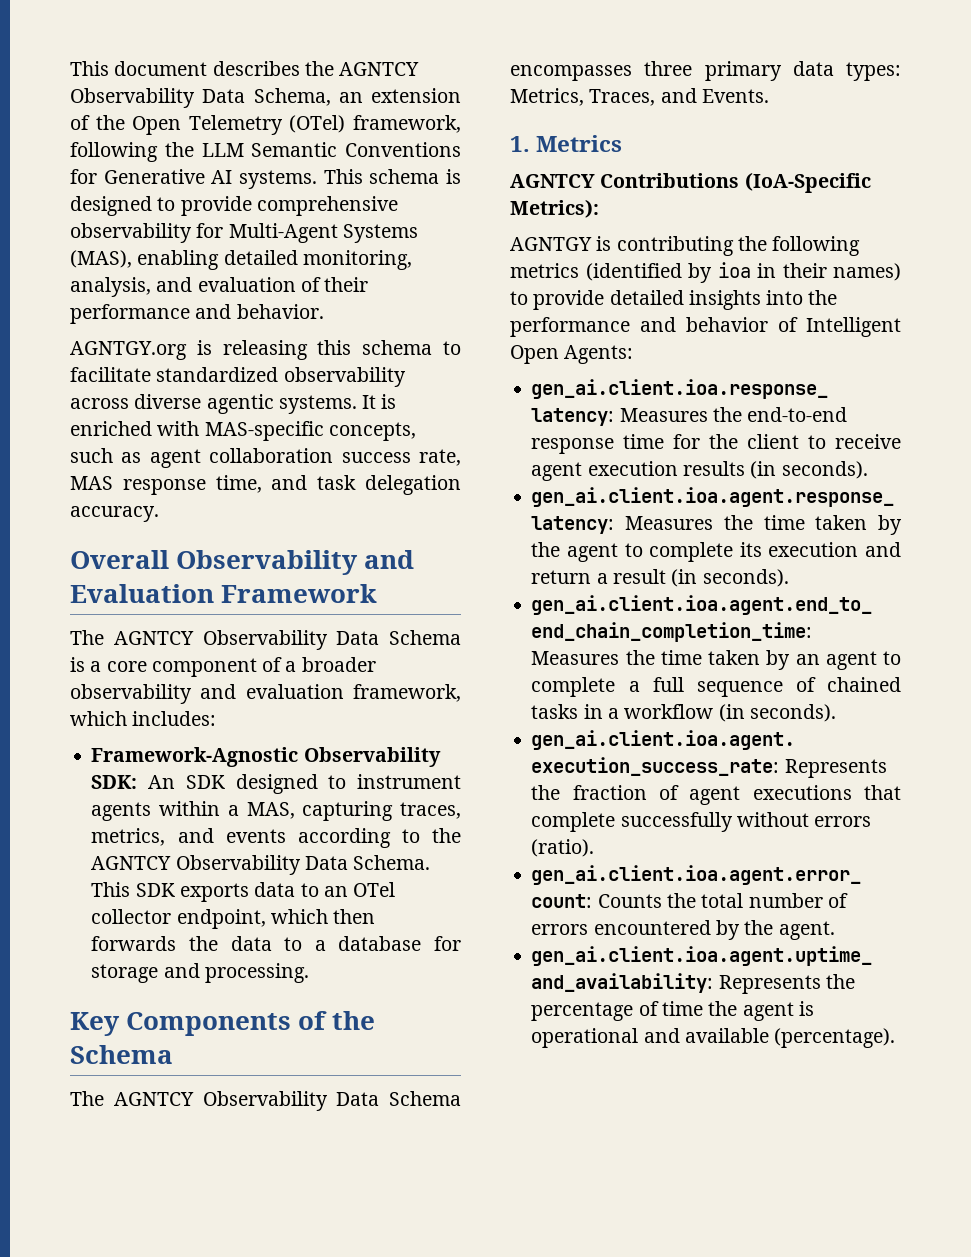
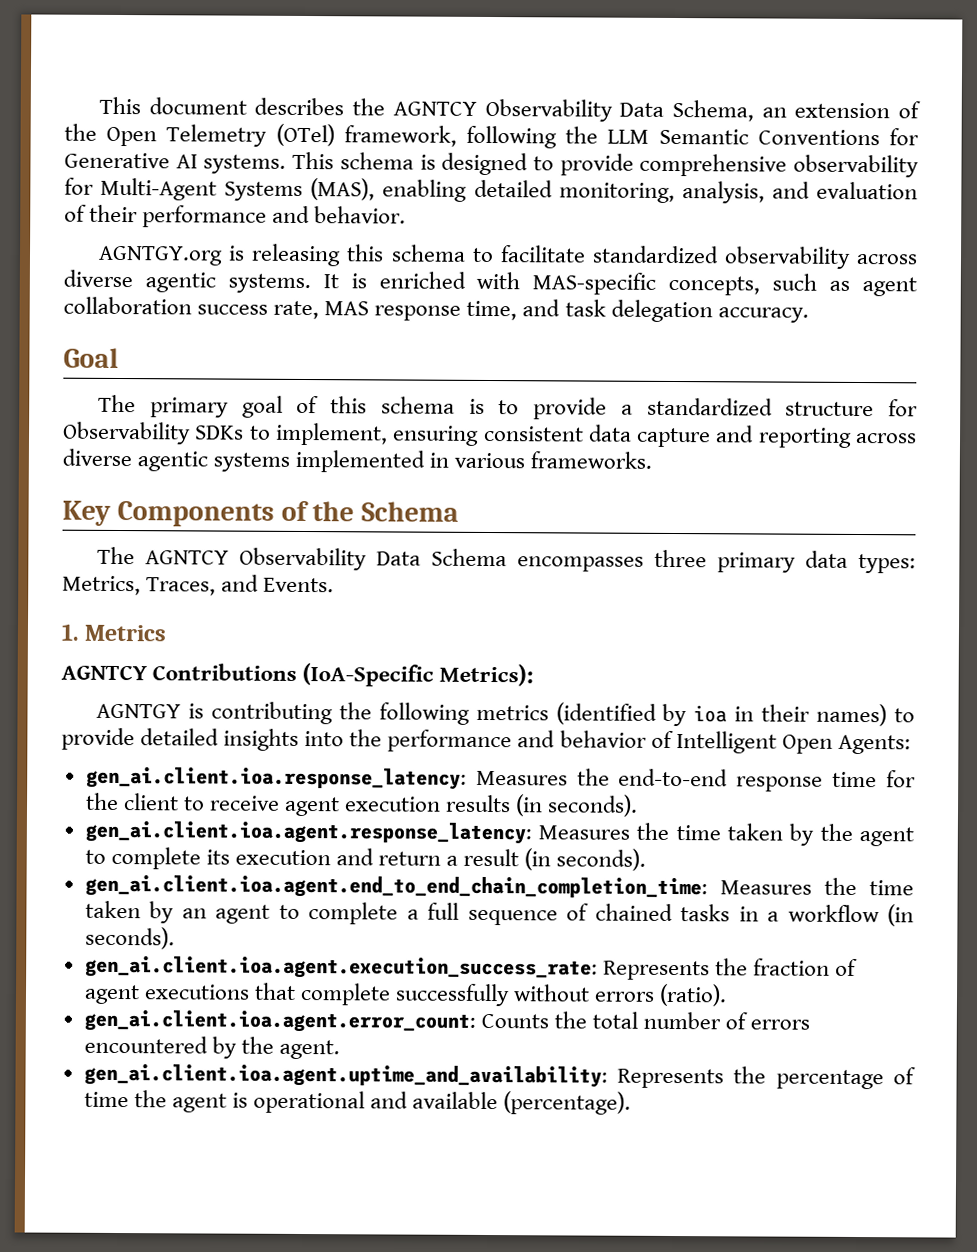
[70,550,415,575] [70,584,378,603] [70,630,461,650] [70,657,376,677] [70,684,461,704] [70,711,217,726] [91,747,441,767] [91,774,461,794] [91,801,462,821] [91,828,462,848] [91,855,431,875] [91,882,396,902] [91,909,376,929] [91,936,461,951] [91,963,309,983] Overall Observability and Evaluation Framework // The AGNTCY Observability Data Schema is a core component of a broader observability and evaluation framework, which includes: // Framework-Agnostic Observability SDK: An SDK designed to instrument agents within a MAS, capturing traces, metrics, and events according to the AGNTCY Observability Data Schema. This SDK exports data to an OTel collector endpoint, which then forwards the data to a database for storage and processing. -> [63,347,119,368] [98,394,918,420] [62,421,917,448] [62,448,653,473] Goal // The primary goal of this schema is to provide a standardized structure for Observability SDKs to implement, ensuring consistent data capture and reporting across diverse agentic systems implemented in various frameworks.

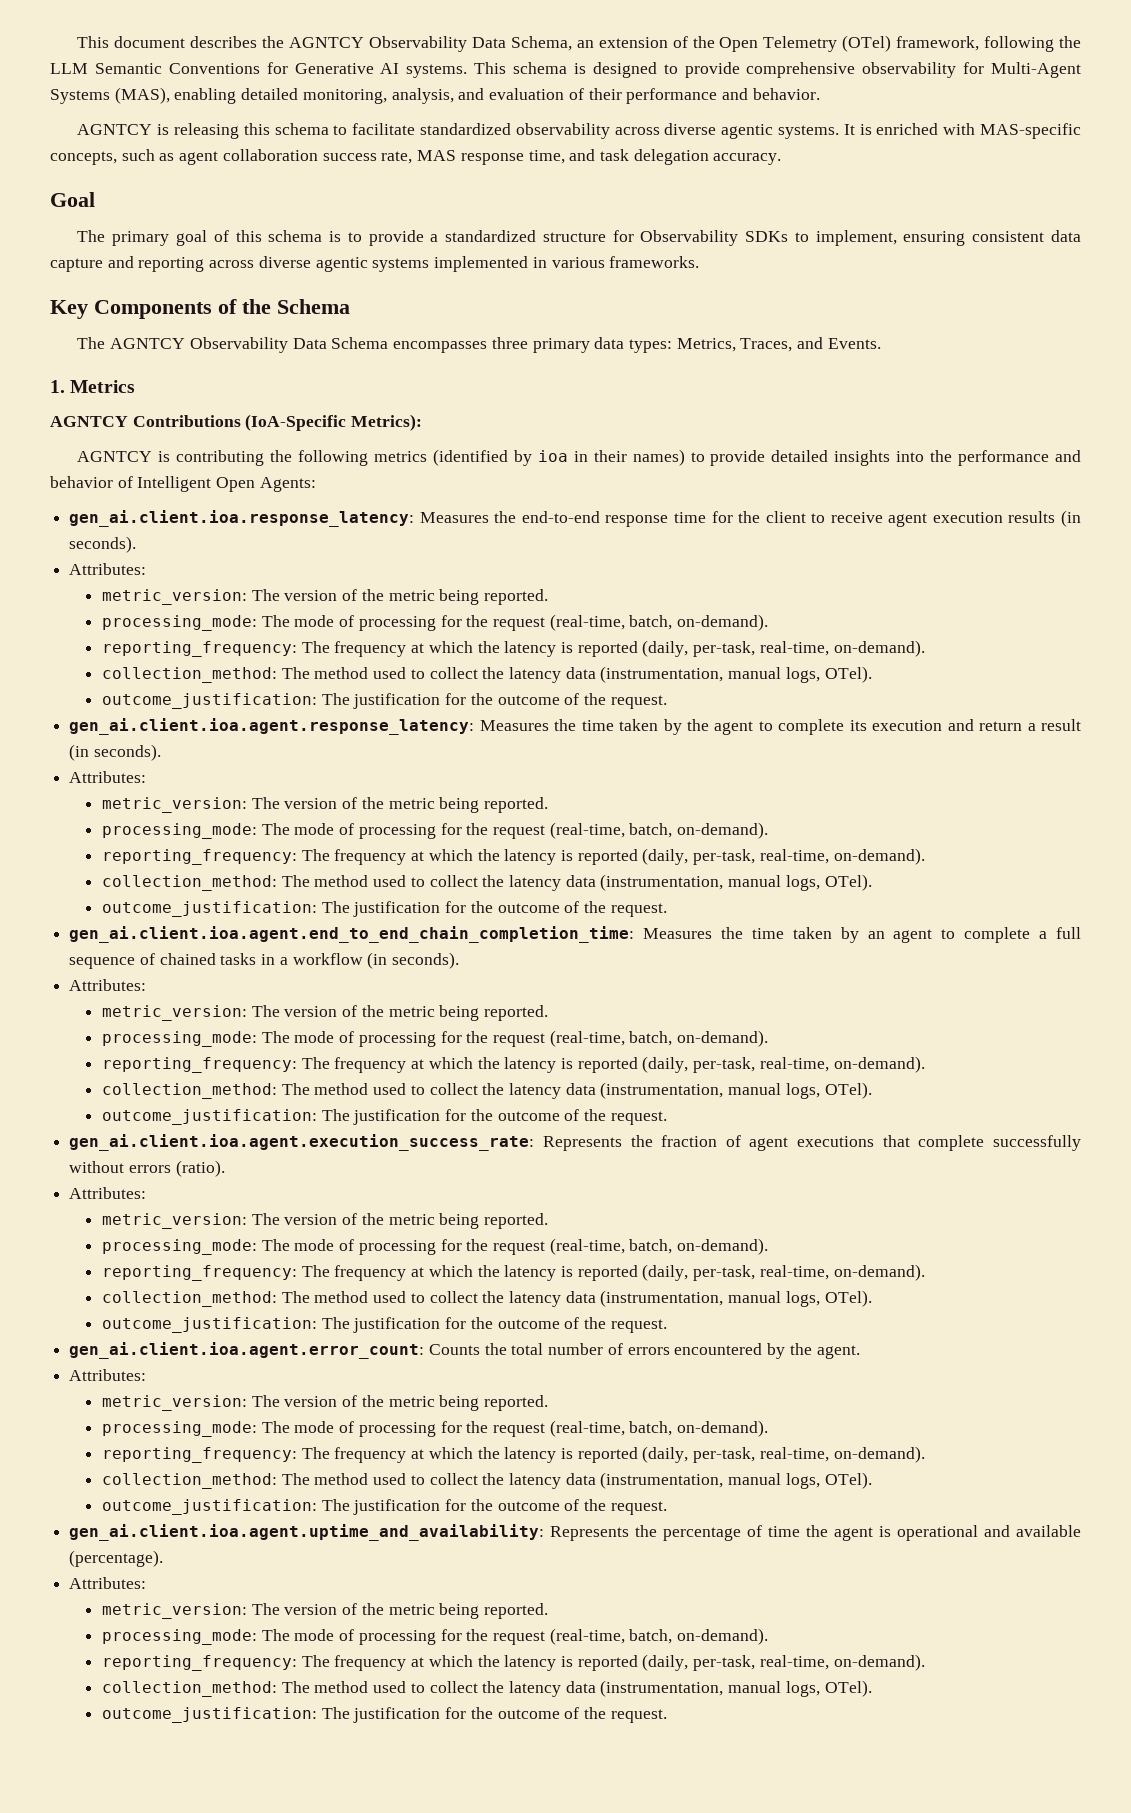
[98,245,224,266] AGNTGY.org -> [77,124,153,135] AGNTCY
[96,703,182,719] AGNTGY -> [77,451,153,462] AGNTCY
(639, 805) none -> [69,563,147,575] [101,589,549,605] [101,614,769,631] [101,640,925,657] [101,666,872,683] [101,693,667,709] // Attributes: // metric_version: The version of the metric being reported. // processing_mode: The mode of processing for the request (real-time, batch, on-demand). // reporting_frequency: The frequency at which the latency is reported (daily, per-task, real-time, on-demand). // collection_method: The method used to collect the latency data (instrumentation, manual logs, OTel). // outcome_justification: The justification for the outcome of the request.
(647, 859) none -> [69,771,147,783] [101,797,549,813] [101,822,769,839] [101,848,925,865] [101,874,872,891] [101,901,667,917] // Attributes: // metric_version: The version of the metric being reported. // processing_mode: The mode of processing for the request (real-time, batch, on-demand). // reporting_frequency: The frequency at which the latency is reported (daily, per-task, real-time, on-demand). // collection_method: The method used to collect the latency data (instrumentation, manual logs, OTel). // outcome_justification: The justification for the outcome of the request.
(175, 938) none -> [69,979,147,991] [101,1005,549,1021] [101,1030,769,1047] [101,1056,925,1073] [101,1082,872,1099] [101,1109,667,1125] // Attributes: // metric_version: The version of the metric being reported. // processing_mode: The mode of processing for the request (real-time, batch, on-demand). // reporting_frequency: The frequency at which the latency is reported (daily, per-task, real-time, on-demand). // collection_method: The method used to collect the latency data (instrumentation, manual logs, OTel). // outcome_justification: The justification for the outcome of the request.
(728, 995) none -> [69,1187,147,1199] [101,1213,549,1229] [101,1238,769,1255] [101,1264,925,1281] [101,1290,872,1307] [101,1317,667,1333] // Attributes: // metric_version: The version of the metric being reported. // processing_mode: The mode of processing for the request (real-time, batch, on-demand). // reporting_frequency: The frequency at which the latency is reported (daily, per-task, real-time, on-demand). // collection_method: The method used to collect the latency data (instrumentation, manual logs, OTel). // outcome_justification: The justification for the outcome of the request.
(340, 1049) none -> [69,1369,147,1381] [101,1395,549,1411] [101,1420,769,1437] [101,1446,925,1463] [101,1472,872,1489] [101,1499,667,1515] // Attributes: // metric_version: The version of the metric being reported. // processing_mode: The mode of processing for the request (real-time, batch, on-demand). // reporting_frequency: The frequency at which the latency is reported (daily, per-task, real-time, on-demand). // collection_method: The method used to collect the latency data (instrumentation, manual logs, OTel). // outcome_justification: The justification for the outcome of the request.
(632, 1103) none -> [69,1577,147,1589] [101,1603,549,1619] [101,1628,769,1645] [101,1654,925,1671] [101,1680,872,1697] [101,1707,667,1723] // Attributes: // metric_version: The version of the metric being reported. // processing_mode: The mode of processing for the request (real-time, batch, on-demand). // reporting_frequency: The frequency at which the latency is reported (daily, per-task, real-time, on-demand). // collection_method: The method used to collect the latency data (instrumentation, manual logs, OTel). // outcome_justification: The justification for the outcome of the request.

